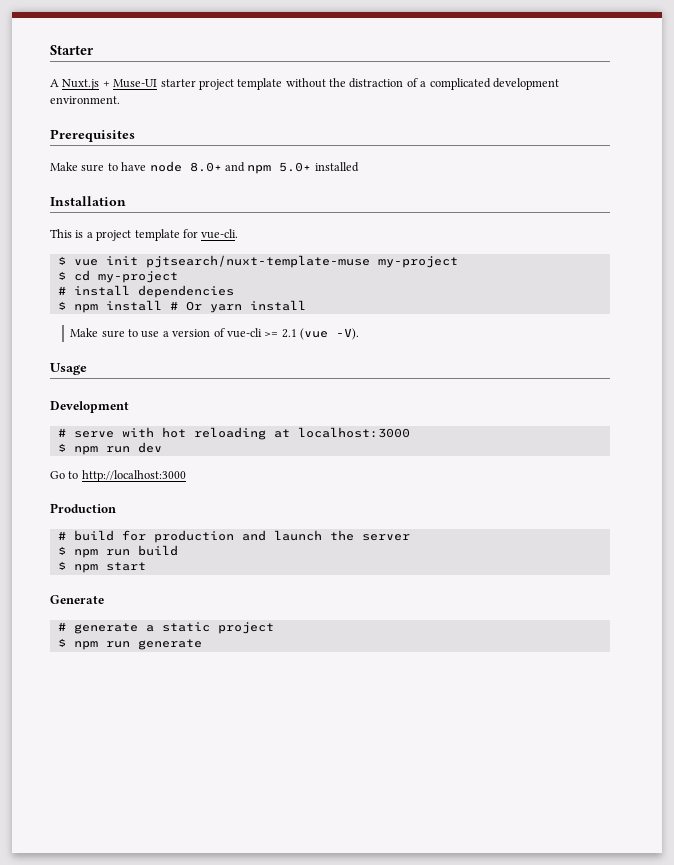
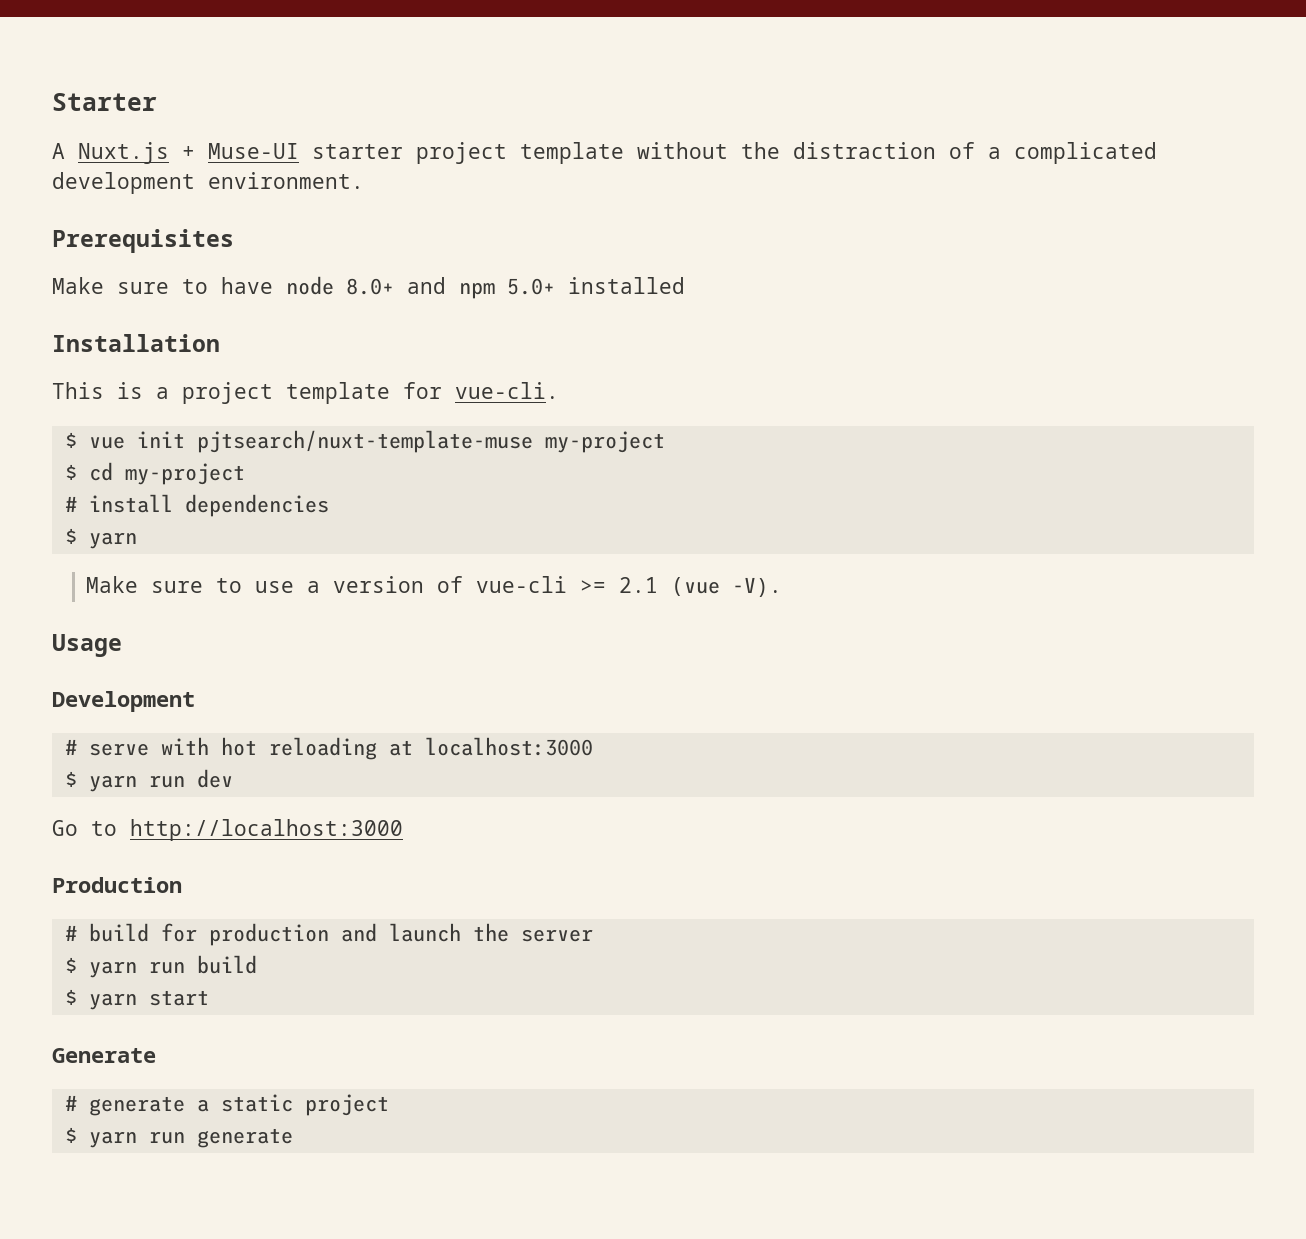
[73,300,306,313] npm install # Or yarn install -> [88,532,137,549] yarn
[73,446,98,455] npm -> [88,775,137,792] yarn
[73,549,98,558] npm -> [88,961,137,978] yarn
[73,564,98,573] npm -> [88,993,137,1010] yarn
[73,641,98,650] npm -> [88,1131,137,1148] yarn

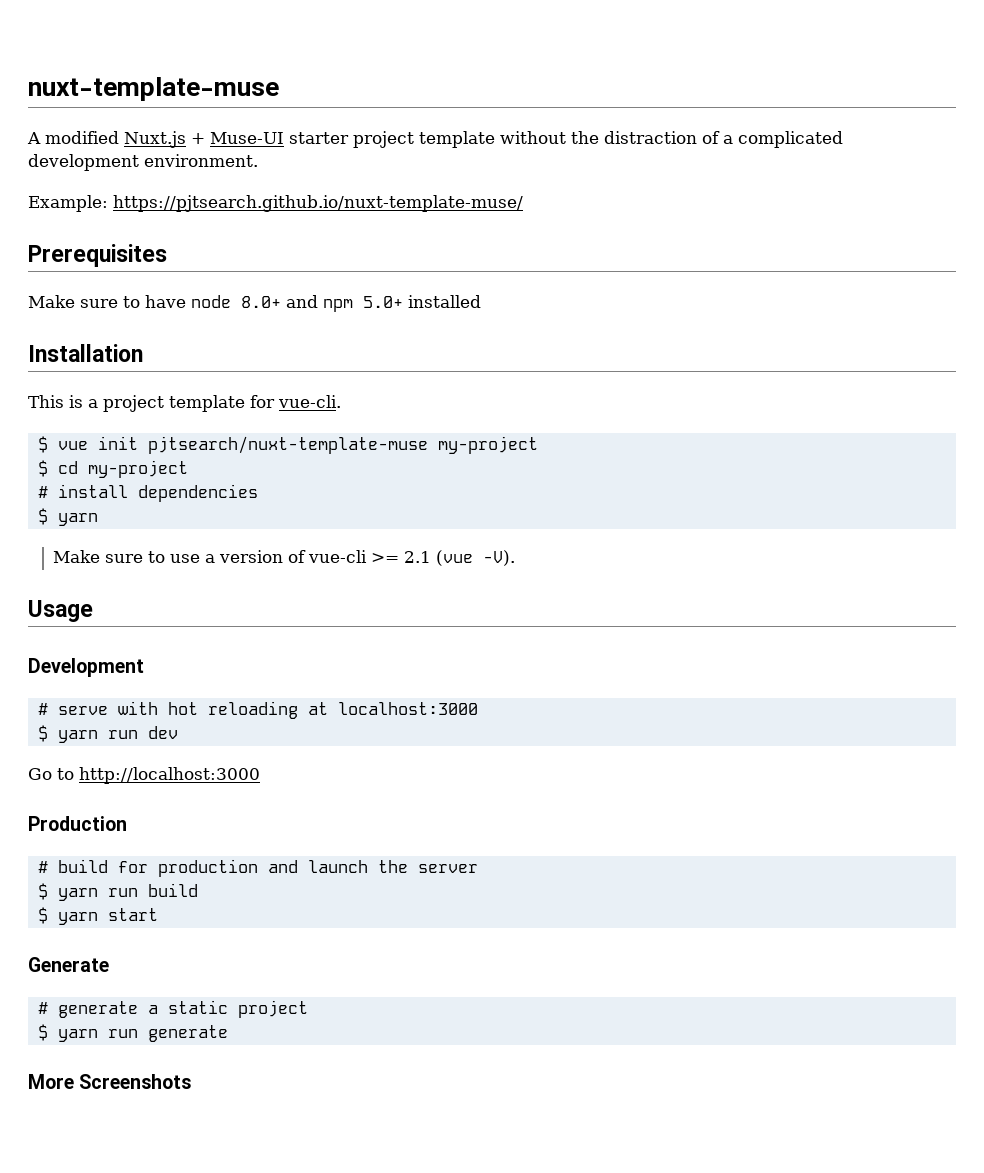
[52,93,157,111] Starter -> [28,77,279,101] nuxt-template-muse
(65, 151) none -> [45,131,119,144] modified
(364, 180) none -> [28,195,523,212] // Example: https://pjtsearch.github.io/nuxt-template-muse/
(293, 1138) none -> [28,1074,192,1089] // More Screenshots

